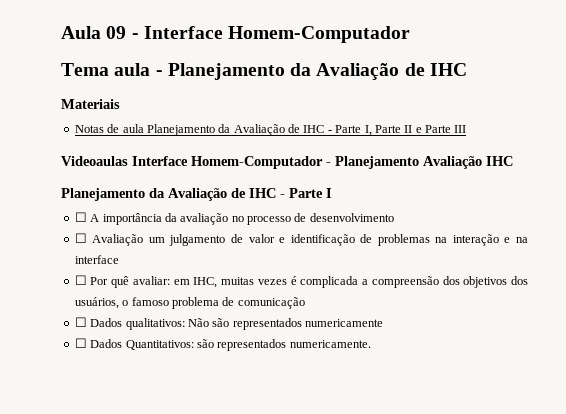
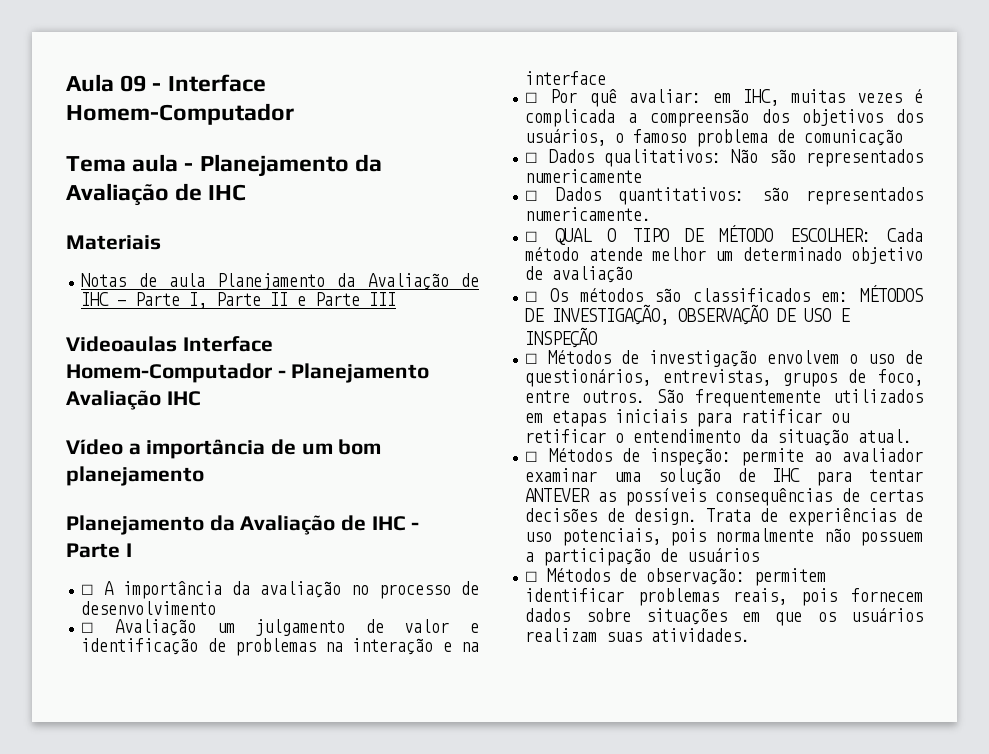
(513, 161) none -> [66,439,382,459] [66,466,204,486] // Vídeo a importância de um bom planejamento
[125,340,194,350] Quantitativos: -> [618,187,745,205] quantitativos:
(371, 344) none -> [525,225,923,245] [525,247,923,264] [525,266,634,283] [525,285,923,302] [525,304,851,325] [525,327,598,348] [525,350,923,367] [525,369,923,387] [525,389,923,407] [525,409,850,427] [525,429,913,446] [525,448,923,466] [525,468,923,486] [525,488,923,506] [525,508,923,526] [525,528,923,546] [525,548,760,566] [525,568,827,586] [525,588,923,606] [525,608,923,626] [525,628,751,642] // ☐ QUAL O TIPO DE MÉTODO ESCOLHER: Cada método atende melhor um determinado objetivo de avaliação // ☐ Os métodos são classificados em: MÉTODOS DE INVESTIGAÇÃO, OBSERVAÇÃO DE USO E INSPEÇÃO // ☐ Métodos de investigação envolvem o uso de questionários, entrevistas, grupos de foco, entre outros. São frequentemente utilizados em etapas iniciais para ratificar ou retificar o entendimento da situação atual. // ☐ Métodos de inspeção: permite ao avaliador examinar uma solução de IHC para tentar ANTEVER as possíveis consequências de certas decisões de design. Trata de experiências de uso potenciais, pois normalmente não possuem a participação de usuários // ☐ Métodos de observação: permitem identificar problemas reais, pois fornecem dados sobre situações em que os usuários realizam suas atividades.

